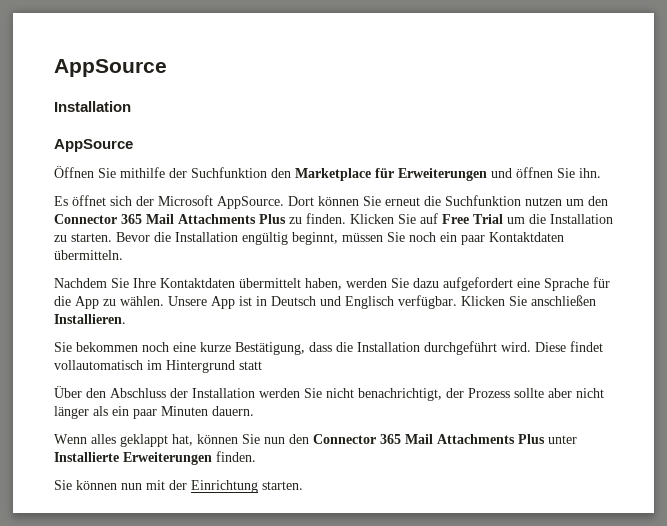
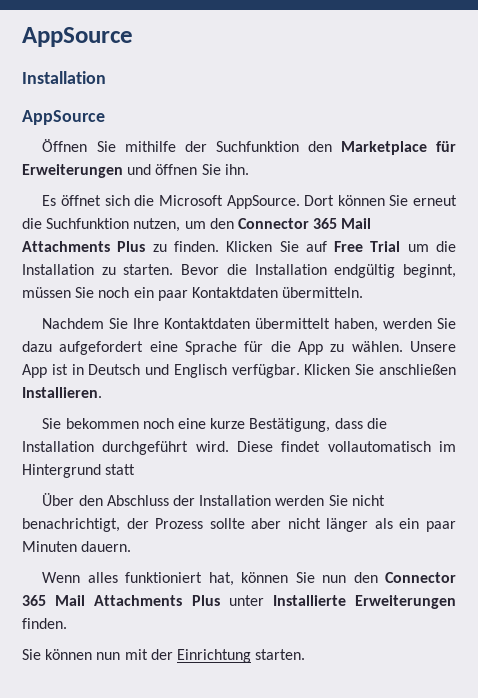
[136,196,154,206] der -> [134,195,155,206] die
[525,197,562,206] nutzen -> [133,218,181,232] nutzen,
[242,232,288,245] engültig -> [334,264,396,278] endgültig
[120,434,168,447] geklappt -> [125,572,203,583] funktioniert

